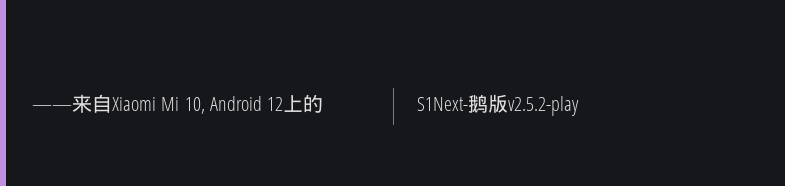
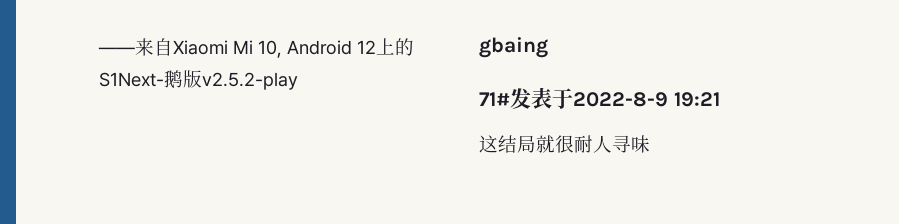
(579, 106) none -> [479,37,548,58] [479,87,720,109] [479,135,650,153] // gbaing // 71#发表于2022-8-9 19:21 // 这结局就很耐人寻味

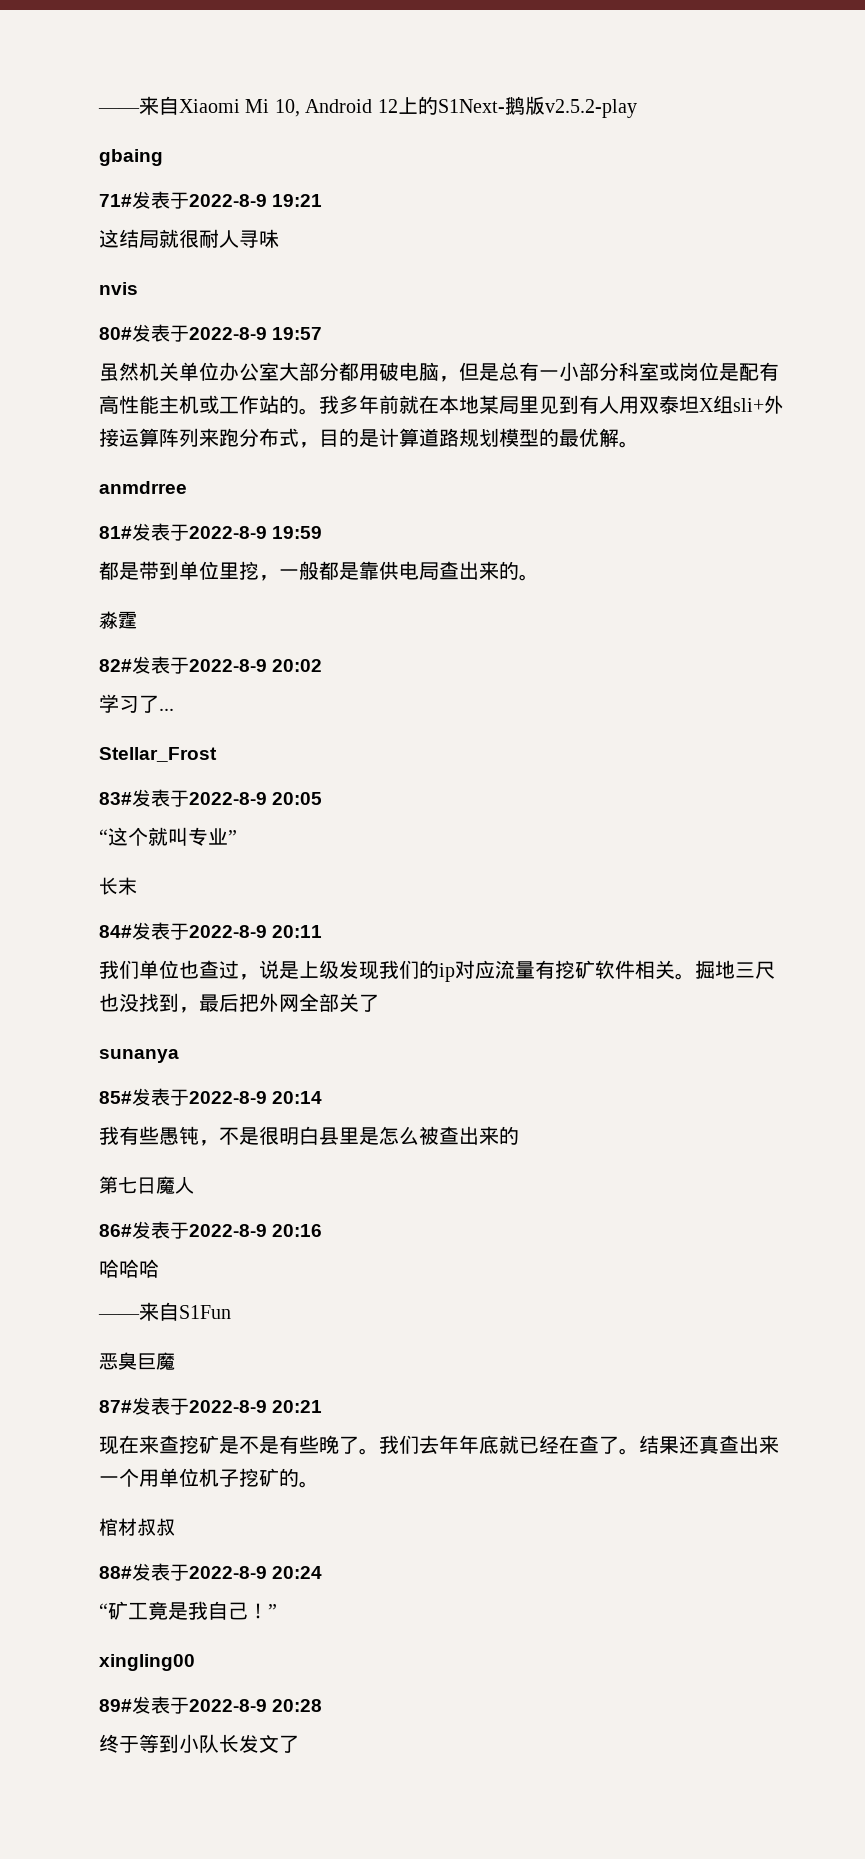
(650, 144) none -> [99,282,138,295] [99,324,323,342] [99,362,779,382] [99,395,784,415] [99,428,639,448] [99,481,187,494] [99,523,323,541] [99,561,539,581] [99,611,137,629] [99,656,323,674] [99,694,174,713] [99,747,217,762] [99,789,323,807] [99,827,237,846] [99,877,137,895] [99,922,323,940] [99,960,775,982] [99,993,379,1013] [99,1049,179,1063] [99,1088,323,1106] [99,1126,519,1146] [99,1176,194,1194] [99,1221,323,1239] [99,1259,159,1278] [98,1302,231,1321] [99,1352,175,1370] [99,1397,323,1415] [99,1435,779,1455] [99,1468,319,1488] [99,1518,175,1536] [99,1563,323,1581] [99,1601,277,1620] [99,1654,195,1671] [99,1696,323,1714] [99,1734,299,1753] // nvis // 80#发表于2022-8-9 19:57 // 虽然机关单位办公室大部分都用破电脑，但是总有一小部分科室或岗位是配有高性能主机或工作站的。我多年前就在本地某局里见到有人用双泰坦X组sli+外接运算阵列来跑分布式，目的是计算道路规划模型的最优解。 // anmdrree // 81#发表于2022-8-9 19:59 // 都是带到单位里挖，一般都是靠供电局查出来的。 // 淼霆 // 82#发表于2022-8-9 20:02 // 学习了... // Stellar_Frost // 83#发表于2022-8-9 20:05 // “这个就叫专业” // 长末 // 84#发表于2022-8-9 20:11 // 我们单位也查过，说是上级发现我们的ip对应流量有挖矿软件相关。掘地三尺也没找到，最后把外网全部关了 // sunanya // 85#发表于2022-8-9 20:14 // 我有些愚钝，不是很明白县里是怎么被查出来的 // 第七日魔人 // 86#发表于2022-8-9 20:16 // 哈哈哈 // ——来自S1Fun // 恶臭巨魔 // 87#发表于2022-8-9 20:21 // 现在来查挖矿是不是有些晚了。我们去年年底就已经在查了。结果还真查出来一个用单位机子挖矿的。 // 棺材叔叔 // 88#发表于2022-8-9 20:24 // “矿工竟是我自己！” // xingling00 // 89#发表于2022-8-9 20:28 // 终于等到小队长发文了

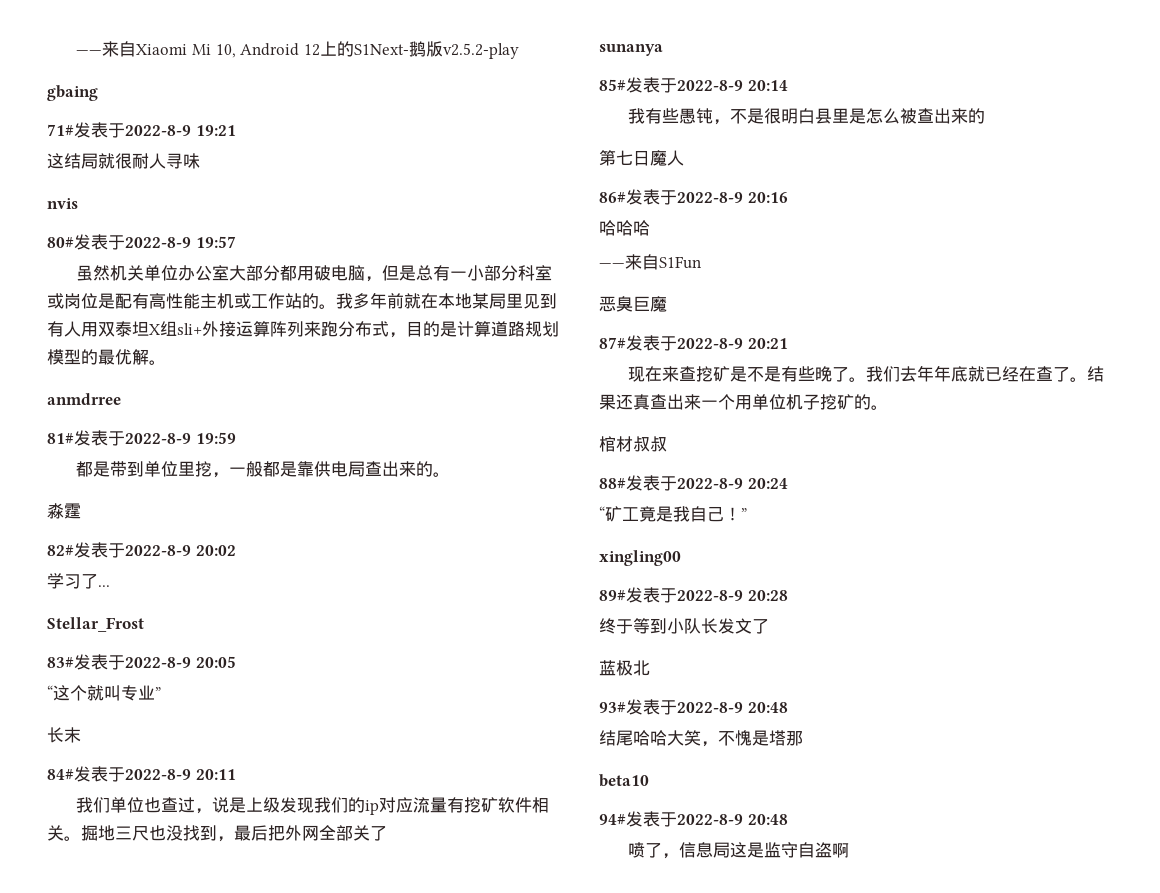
(299, 1744) none -> [599,660,650,676] [599,699,788,715] [599,730,803,747] [599,774,649,787] [599,811,788,827] [628,842,850,859] // 蓝极北 // 93#发表于2022-8-9 20:48 // 结尾哈哈大笑，不愧是塔那 // beta10 // 94#发表于2022-8-9 20:48 // 喷了，信息局这是监守自盗啊

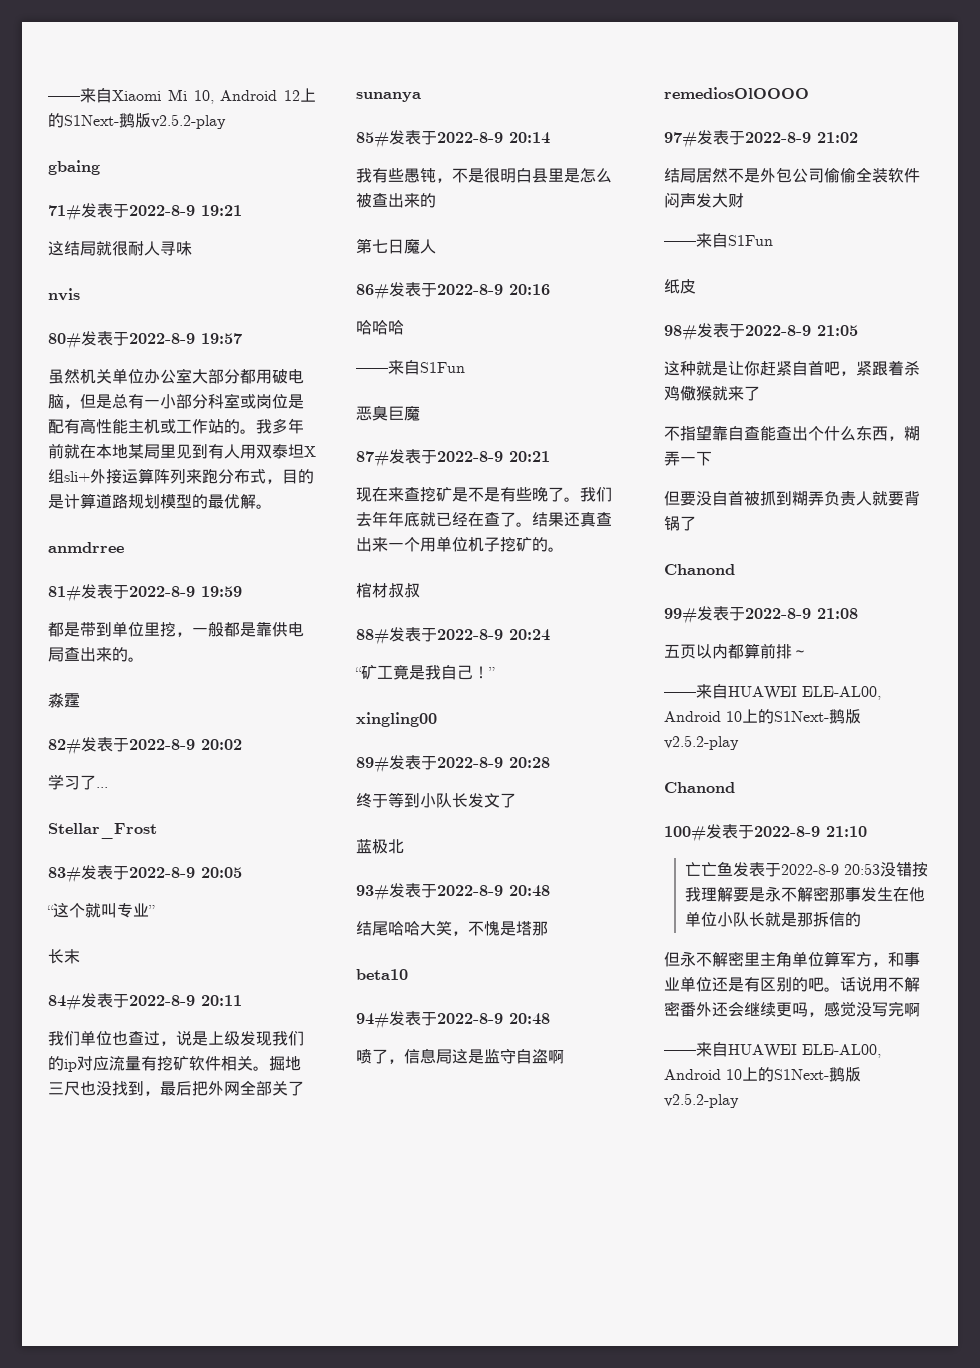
(850, 850) none -> [664,87,809,99] [664,130,858,148] [664,167,920,183] [664,192,744,208] [664,233,773,248] [664,279,696,294] [664,323,858,341] [664,360,920,376] [664,385,760,401] [664,425,920,441] [664,451,712,466] [664,490,920,506] [664,516,696,531] [664,564,735,575] [664,606,858,624] [664,643,808,659] [664,684,881,700] [664,709,861,724] [664,735,739,750] [664,782,735,793] [664,824,867,842] [684,861,928,877] [684,886,925,902] [684,911,861,927] [664,951,920,967] [664,976,920,992] [664,1001,920,1017] [664,1042,881,1058] [664,1067,861,1082] [664,1093,739,1108] // remediosOlOOOO // 97#发表于2022-8-9 21:02 // 结局居然不是外包公司偷偷全装软件闷声发大财 // ——来自S1Fun // 纸皮 // 98#发表于2022-8-9 21:05 // 这种就是让你赶紧自首吧，紧跟着杀鸡儆猴就来了 // 不指望靠自查能查出个什么东西，糊弄一下 // 但要没自首被抓到糊弄负责人就要背锅了 // Chanond // 99#发表于2022-8-9 21:08 // 五页以内都算前排～ // ——来自HUAWEI ELE-AL00, Android 10上的S1Next-鹅版v2.5.2-play // Chanond // 100#发表于2022-8-9 21:10 // 亡亡鱼发表于2022-8-9 20:53没错按我理解要是永不解密那事发生在他单位小队长就是那拆信的 // 但永不解密里主角单位算军方，和事业单位还是有区别的吧。话说用不解密番外还会继续更吗，感觉没写完啊 // ——来自HUAWEI ELE-AL00, Android 10上的S1Next-鹅版v2.5.2-play

